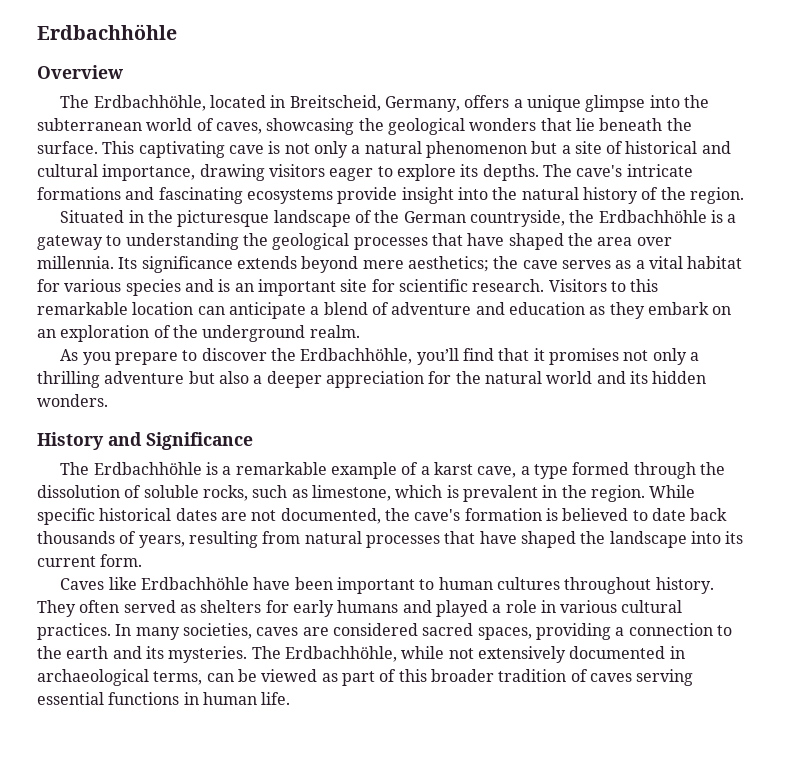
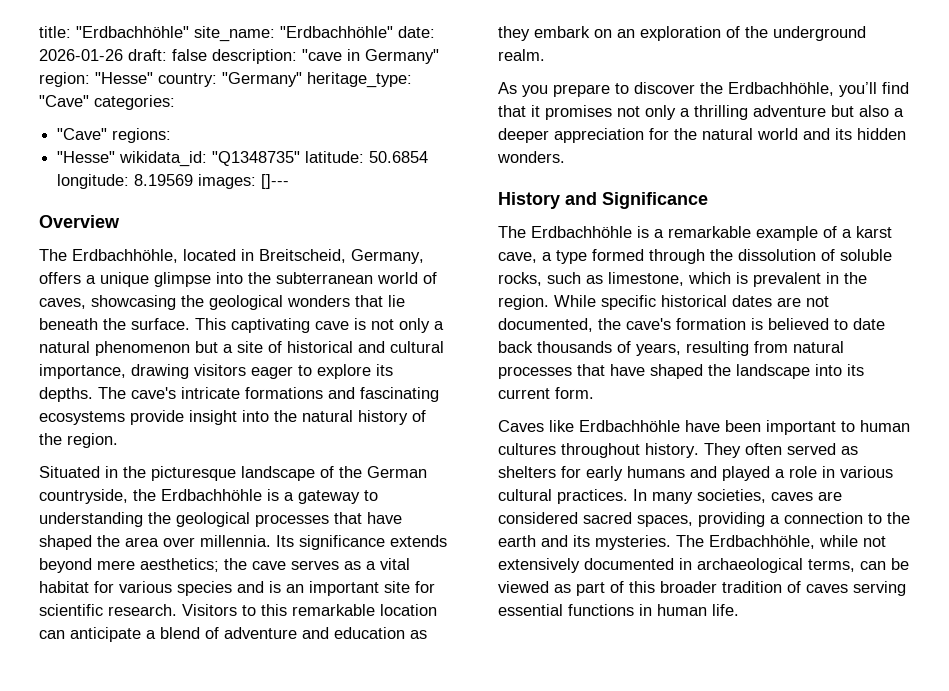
[37,24,177,40] Erdbachhöhle -> [39,26,435,42] [39,49,439,64] [39,72,412,88] [39,95,175,110] [57,128,172,143] [57,151,429,167] [57,174,290,189] title: "Erdbachhöhle" site_name: "Erdbachhöhle" date: 2026-01-26 draft: false description: "cave in Germany" region: "Hesse" country: "Germany" heritage_type: "Cave" categories: // "Cave" regions: // "Hesse" wikidata_id: "Q1348735" latitude: 50.6854 longitude: 8.19569 images: []---

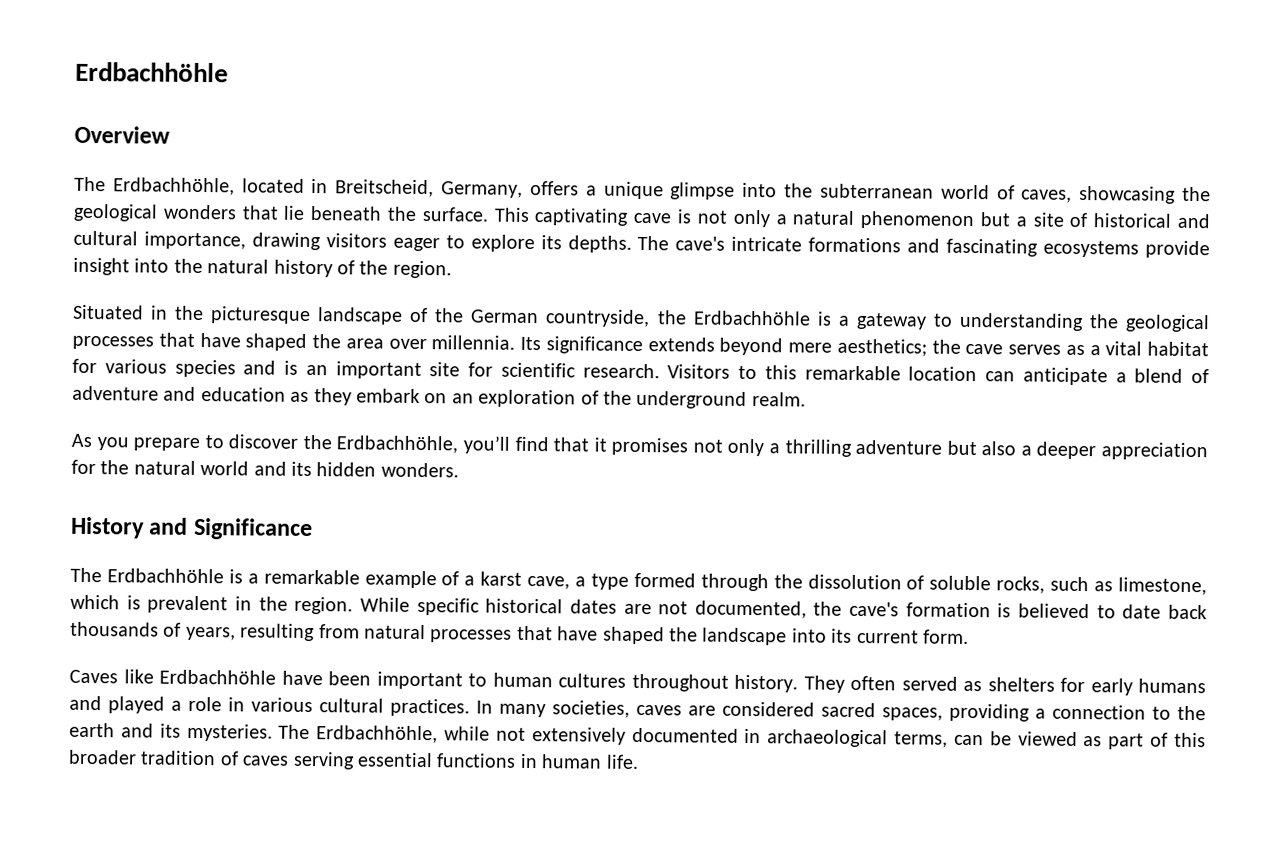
[39,26,435,42] [39,49,439,64] [39,72,412,88] [39,95,175,110] [57,128,172,143] [57,151,429,167] [57,174,290,189] title: "Erdbachhöhle" site_name: "Erdbachhöhle" date: 2026-01-26 draft: false description: "cave in Germany" region: "Hesse" country: "Germany" heritage_type: "Cave" categories: // "Cave" regions: // "Hesse" wikidata_id: "Q1348735" latitude: 50.6854 longitude: 8.19569 images: []--- -> [75,61,229,83] Erdbachhöhle

